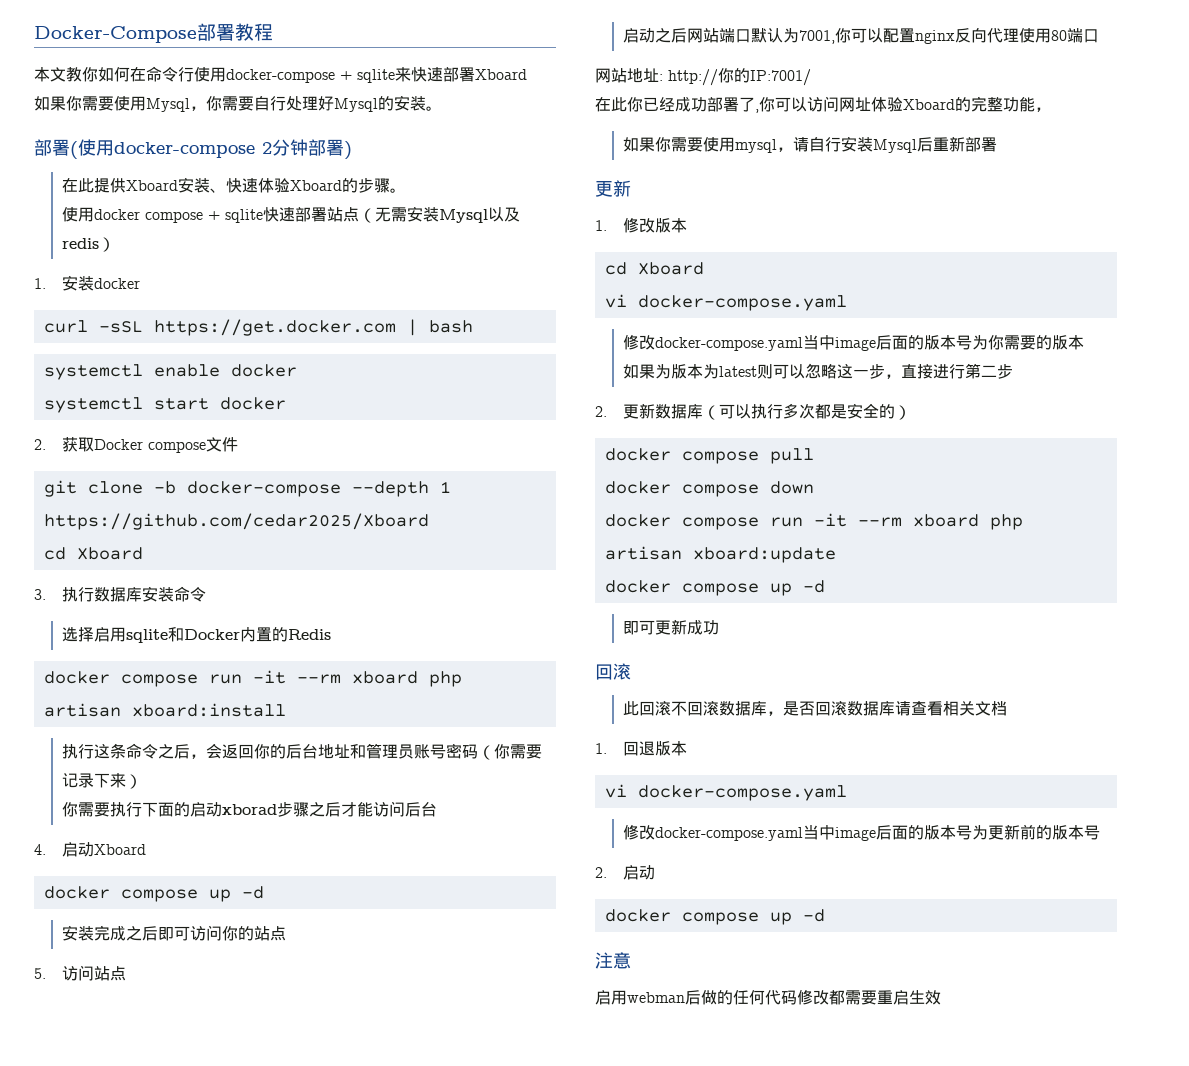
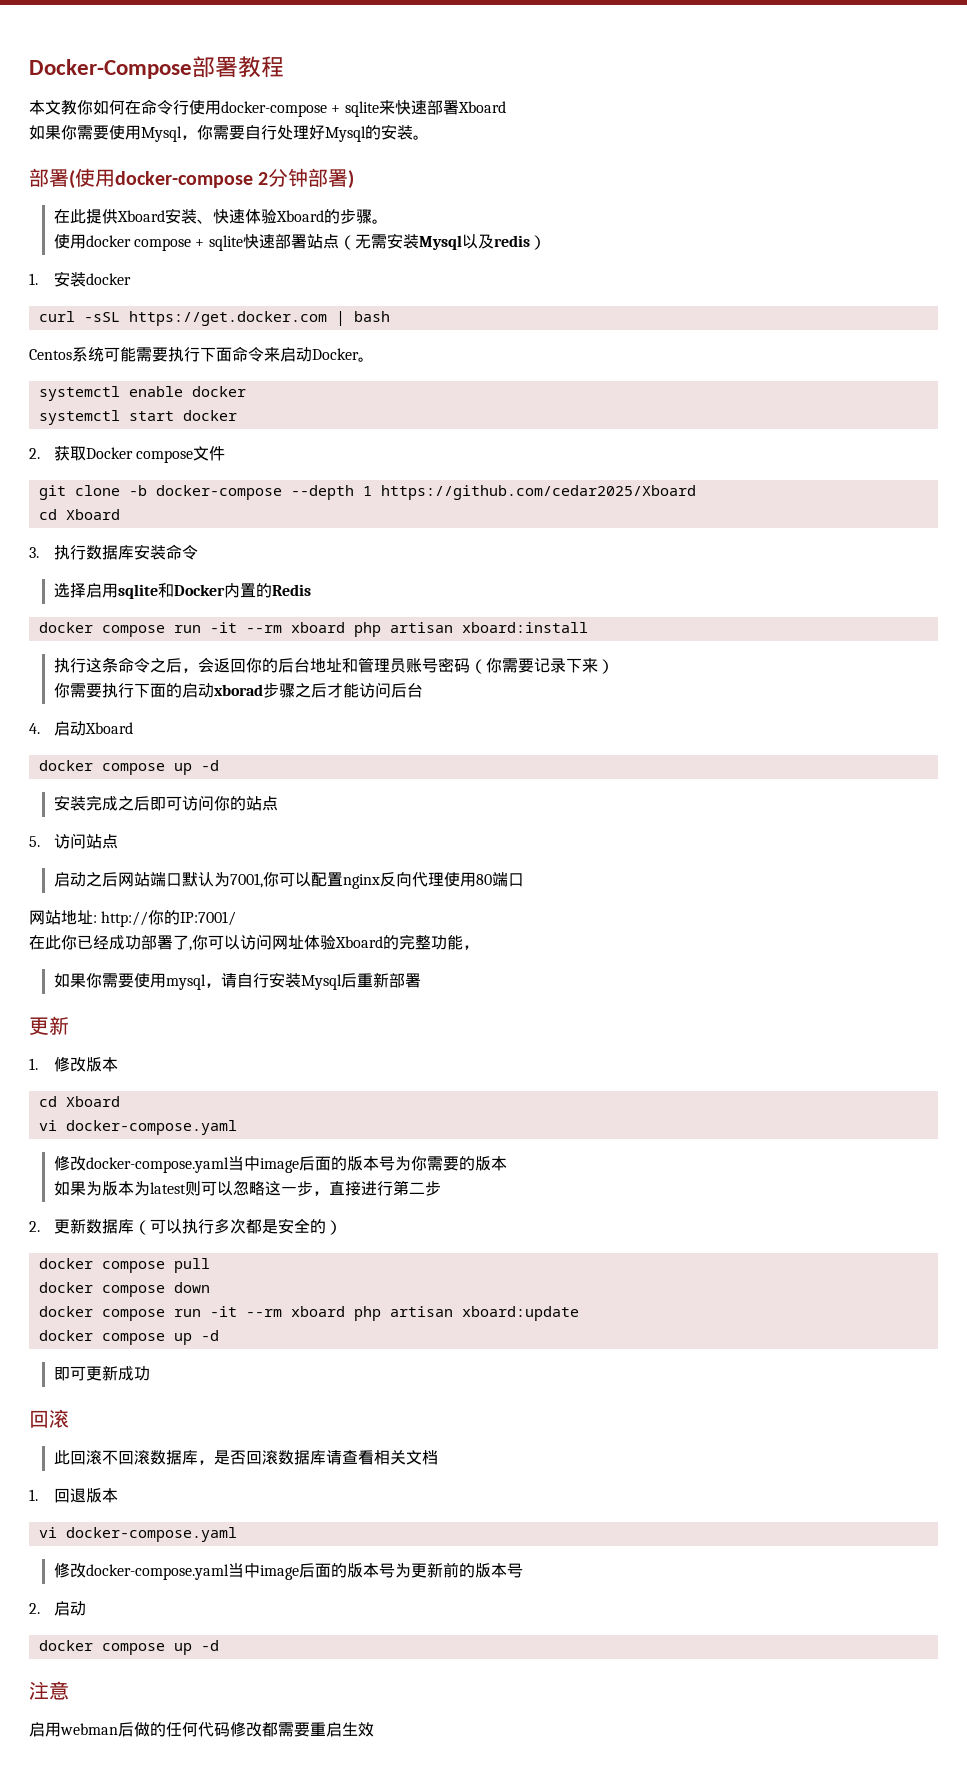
(473, 326) none -> [29,346,374,362] // Centos系统可能需要执行下面命令来启动Docker。

